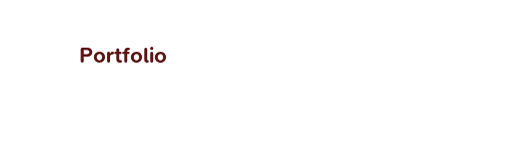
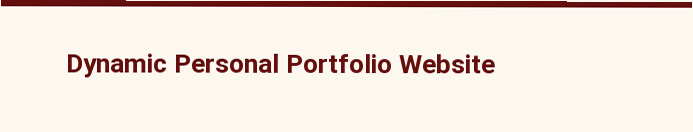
[79,46,168,63] Portfolio -> [65,53,497,78] Dynamic Personal Portfolio Website

